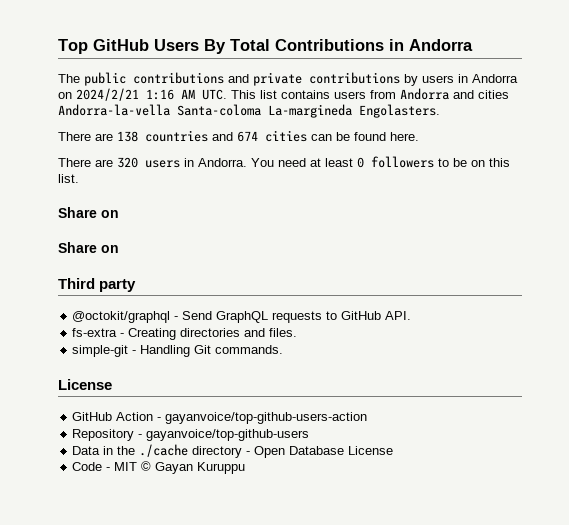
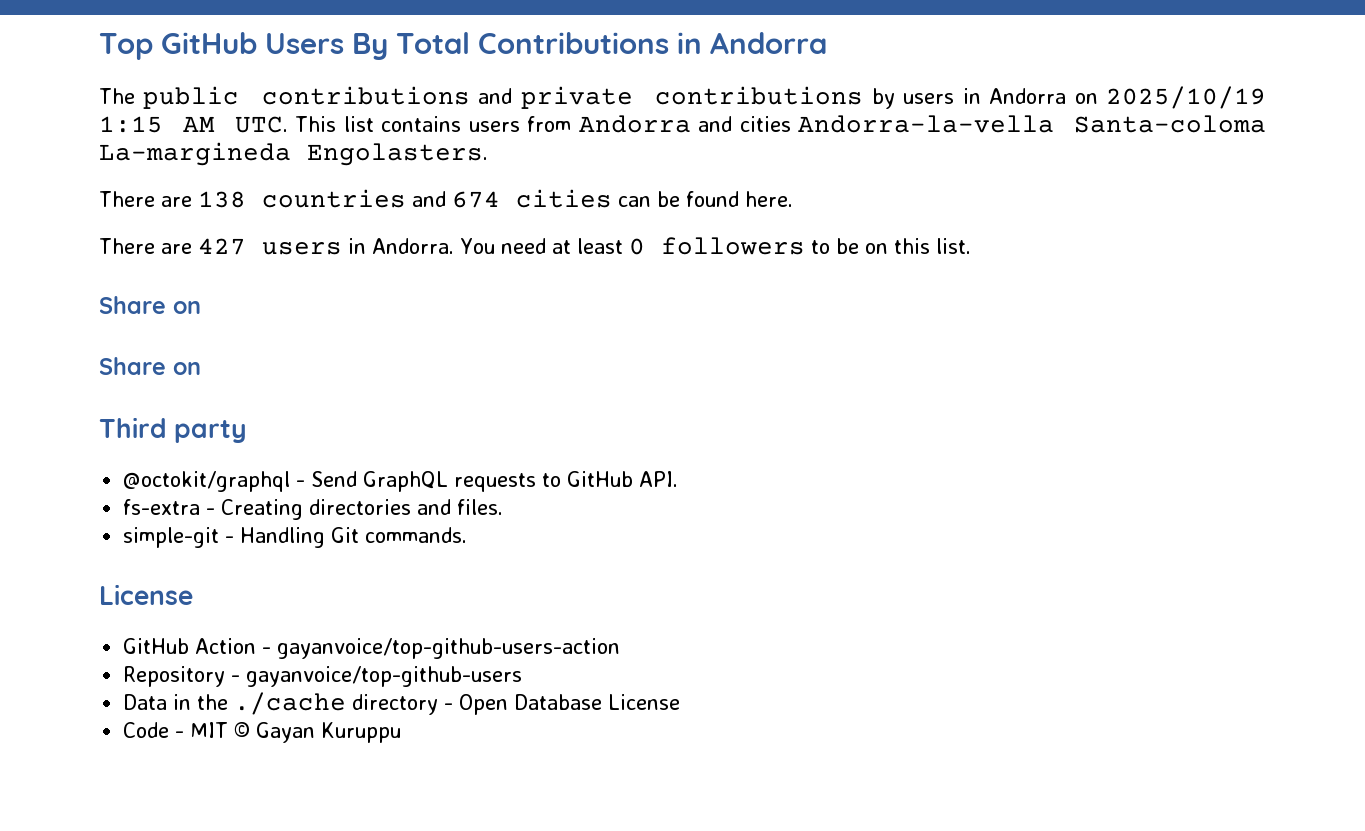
[76,88,174,101] 2024/2/21 1:16 -> [1106,86,1266,109] [99,116,163,133] 2025/10/19 1:15
[117,157,138,168] 320 -> [198,238,246,255] 427

